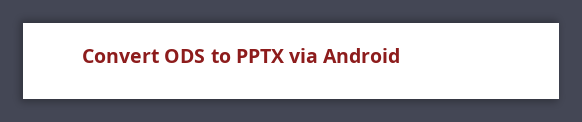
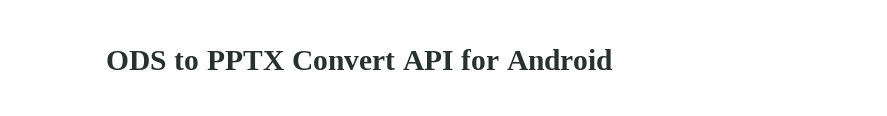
[82,49,159,63] Convert -> (106, 60) none
[289,48,319,63] via -> [291,49,499,70] Convert API for

